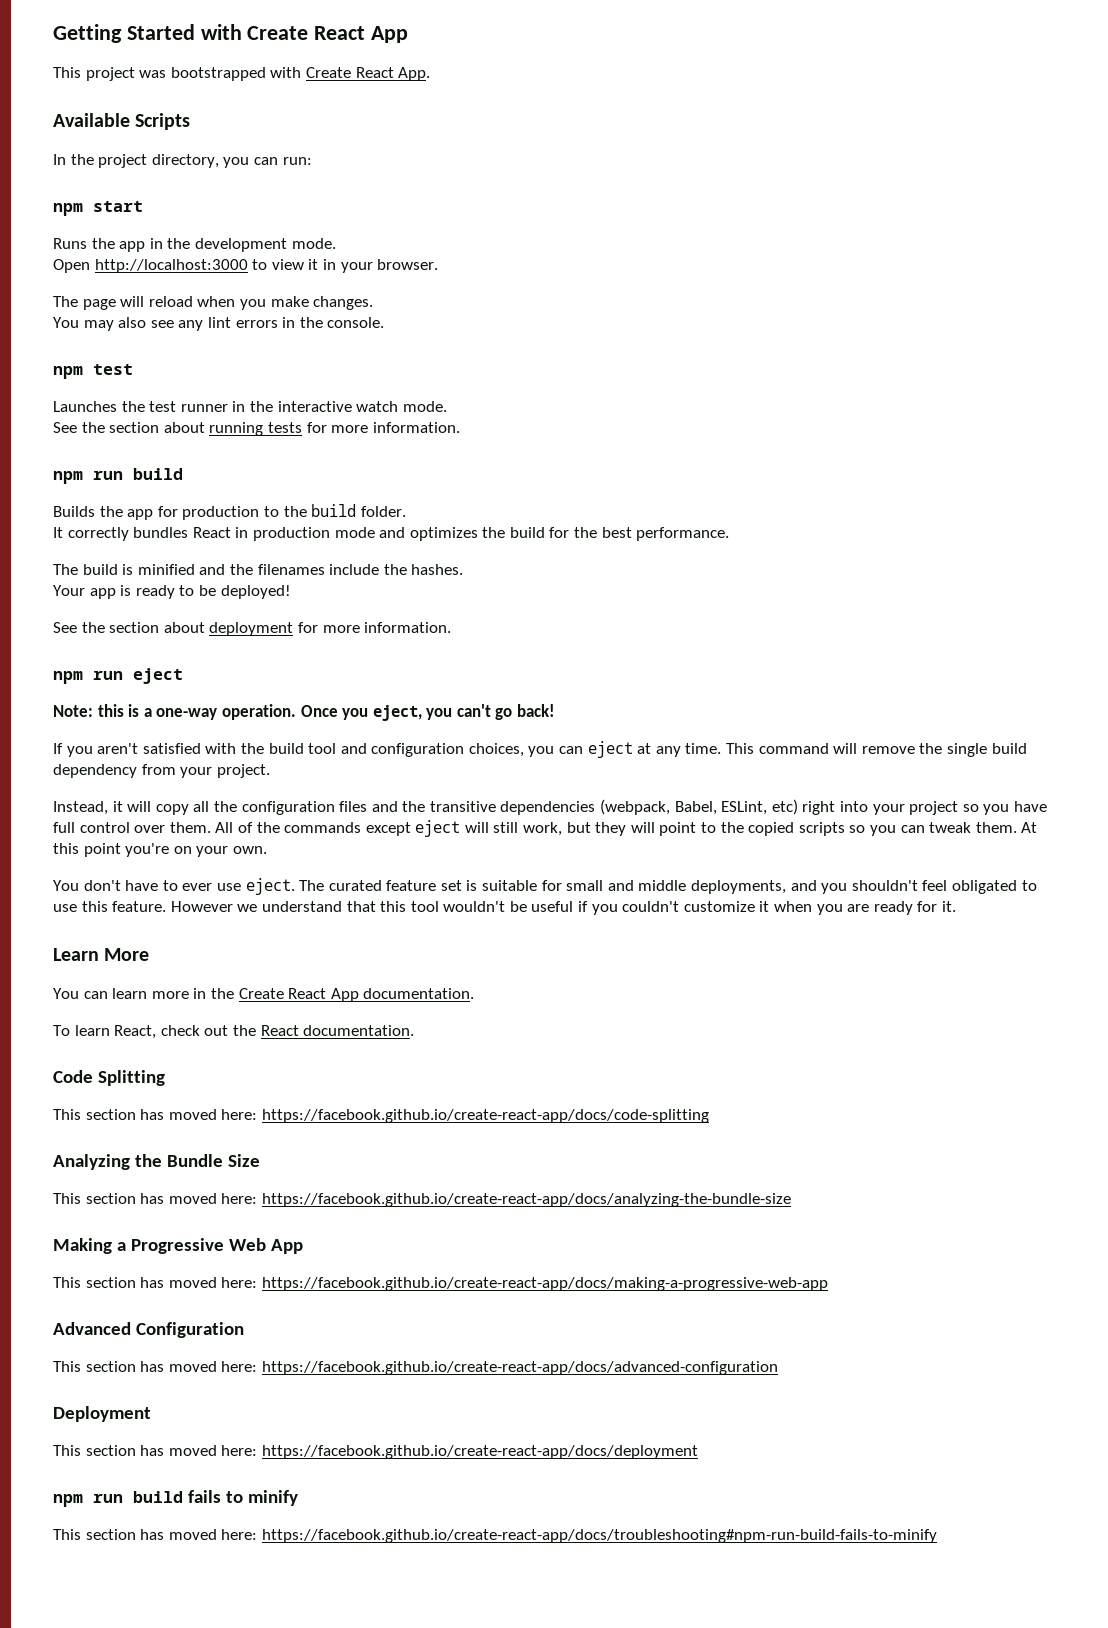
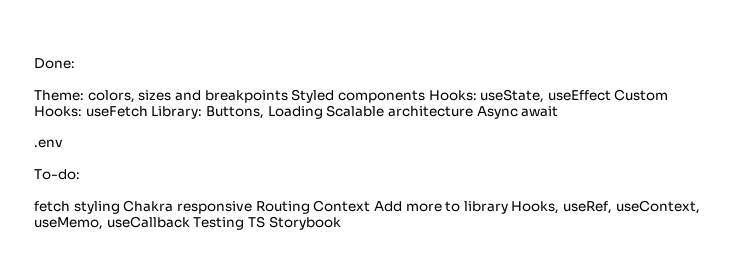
[53,24,409,43] [53,67,431,81] [53,113,191,130] [53,154,312,168] [53,201,143,216] [53,238,336,252] [53,259,439,273] [53,296,374,310] [53,317,385,331] [53,364,133,379] [53,401,447,412] [53,422,460,436] [53,468,183,484] [53,504,406,520] [53,527,730,541] [53,564,464,575] [53,585,291,599] [53,622,452,636] [53,668,183,684] [53,704,556,721] [53,741,1027,758] [53,764,270,778] [53,799,1047,815] [53,820,1038,837] [53,843,267,857] [53,878,1037,895] [53,901,956,915] [53,948,150,961] [53,988,475,1002] [53,1025,415,1039] [53,1070,165,1086] [53,1109,709,1123] [53,1154,260,1170] [53,1193,791,1207] [53,1238,303,1254] [53,1277,828,1291] [53,1322,244,1338] [53,1361,778,1375] [53,1406,151,1422] [53,1445,698,1459] [53,1490,298,1507] [53,1529,937,1543] Getting Started with Create React App // This project was bootstrapped with Create React App. // Available Scripts // In the project directory, you can run: // npm start // Runs the app in the development mode. // Open http://localhost:3000 to view it in your browser. // The page will reload when you make changes. // You may also see any lint errors in the console. // npm test // Launches the test runner in the interactive watch mode. // See the section about running tests for more information. // npm run build // Builds the app for production to the build folder. // It correctly bundles React in production mode and optimizes the build for the best performance. // The build is minified and the filenames include the hashes. // Your app is ready to be deployed! // See the section about deployment for more information. // npm run eject // Note: this is a one-way operation. Once you eject, you can't go back! // If you aren't satisfied with the build tool and configuration choices, you can eject at any time. This command will remove the single build dependency from your project. // Instead, it will copy all the configuration files and the transitive dependencies (webpack, Babel, ESLint, etc) right into your project so you have full control over them. All of the commands except eject will still work, but they will point to the copied scripts so you can tweak them. At this point you're on your own. // You don't have to ever use eject. The curated feature set is suitable for small and middle deployments, and you shouldn't feel obligated to use this feature. However we understand that this tool wouldn't be useful if you couldn't customize it when you are ready for it. // Learn More // You can learn more in the Create React App documentation. // To learn React, check out the React documentation. // Code Splitting // This section has moved here: https://facebook.github.io/create-react-app/docs/code-splitting // Analyzing the Bundle Size // This section has moved here: https://facebook.github.io/create-react-app/docs/analyzing-the-bundle-size // Making a Progressive Web App // This section has moved here: https://facebook.github.io/create-react-app/docs/making-a-progressive-web-app // Advanced Configuration // This section has moved here: https://facebook.github.io/create-react-app/docs/advanced-configuration // Deployment // This section has moved here: https://facebook.github.io/create-react-app/docs/deployment // npm run build fails to minify // This section has moved here: https://facebook.github.io/create-react-app/docs/troubleshooting#npm-run-build-fails-to-minify -> [34,58,75,69] [34,89,669,103] [34,105,559,119] [34,139,63,148] [34,169,80,180] [34,200,700,214] [34,216,341,230] Done: // Theme: colors, sizes and breakpoints Styled components Hooks: useState, useEffect Custom Hooks: useFetch Library: Buttons, Loading Scalable architecture Async await // .env // To-do: // fetch styling Chakra responsive Routing Context Add more to library Hooks, useRef, useContext, useMemo, useCallback Testing TS Storybook

